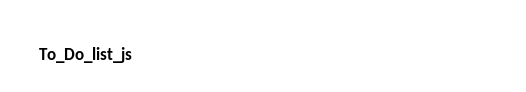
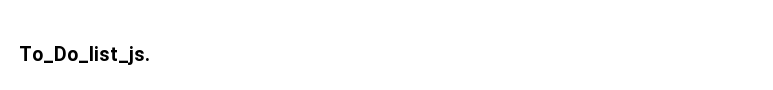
[39,47,132,63] To_Do_list_js -> [19,46,150,65] To_Do_list_js.

